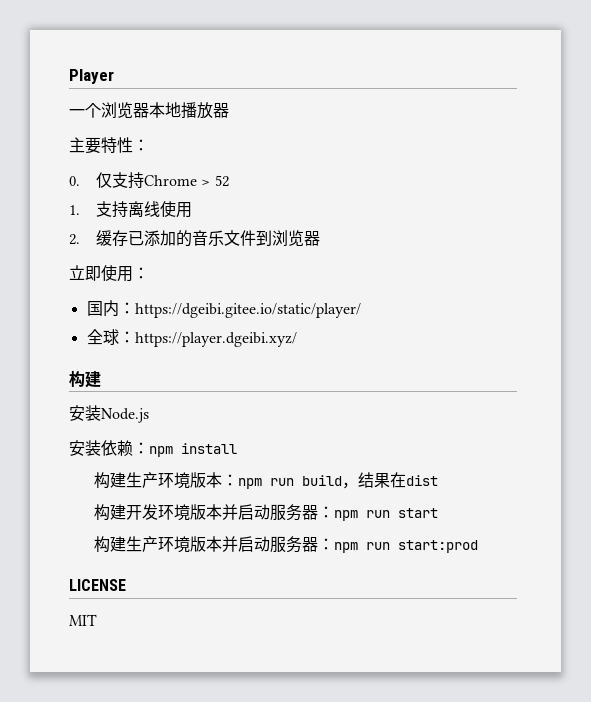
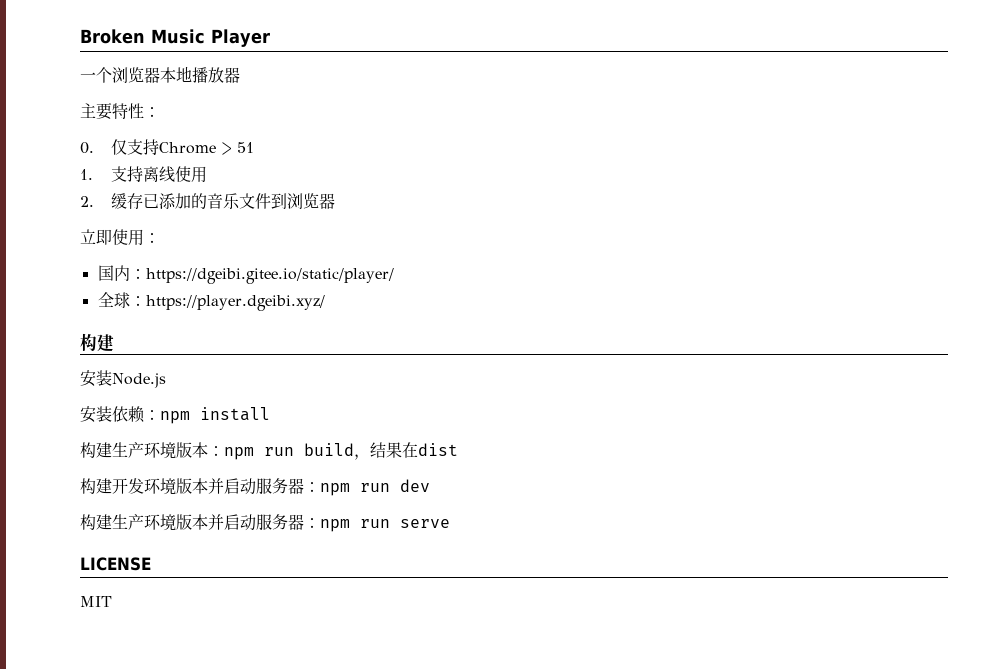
(69, 76) none -> [80,29,205,44] Broken Music
[214,175,229,187] 52 -> [236,142,254,153] 51
[398,508,439,518] start -> [400,479,430,492] dev
[398,540,479,553] start:prod -> [400,519,450,528] serve

